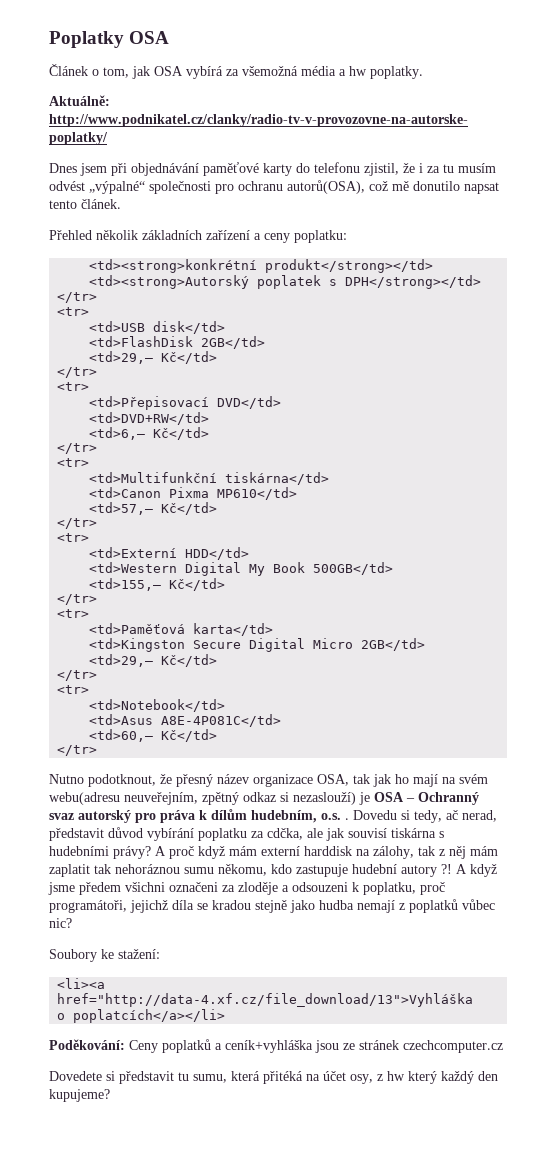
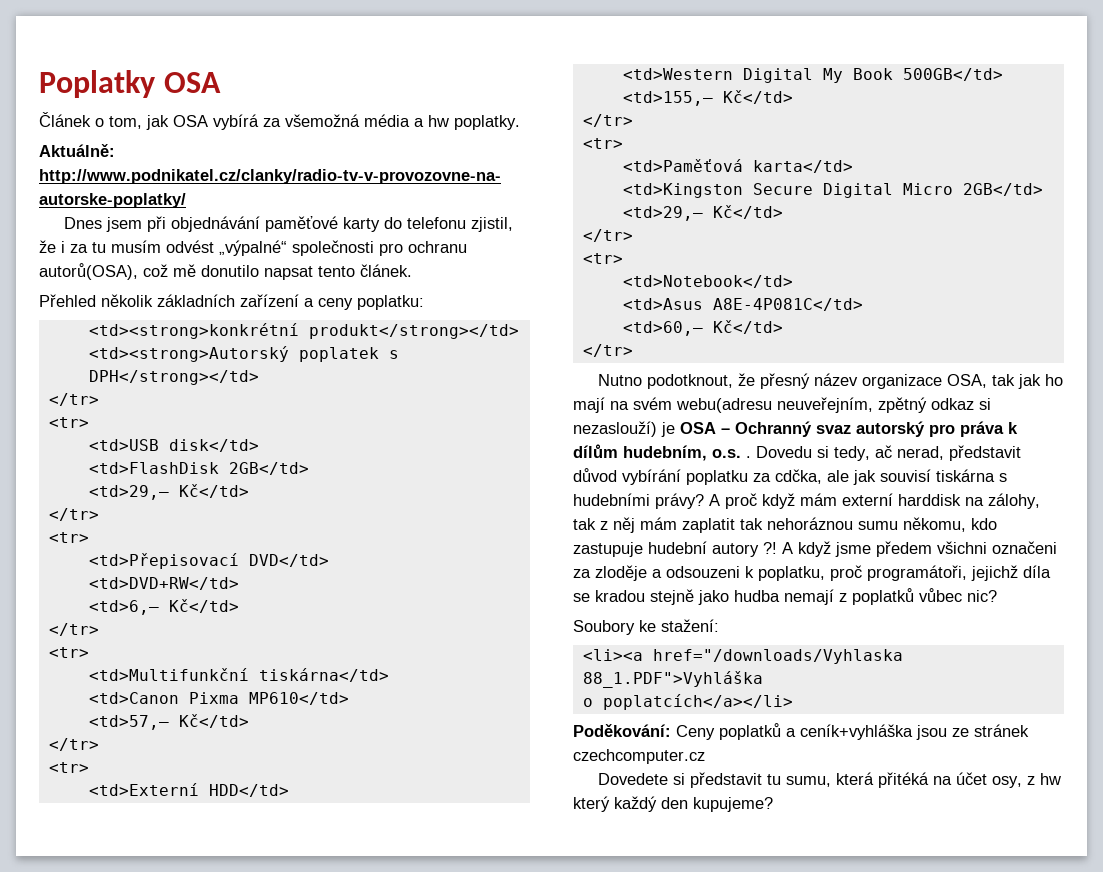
[57,993,474,1007] href="http://data-4.xf.cz/file_download/13">Vyhláška -> [652,649,903,664] [582,671,763,688] href="/downloads/Vyhlaska 88_1.PDF">Vyhláška

